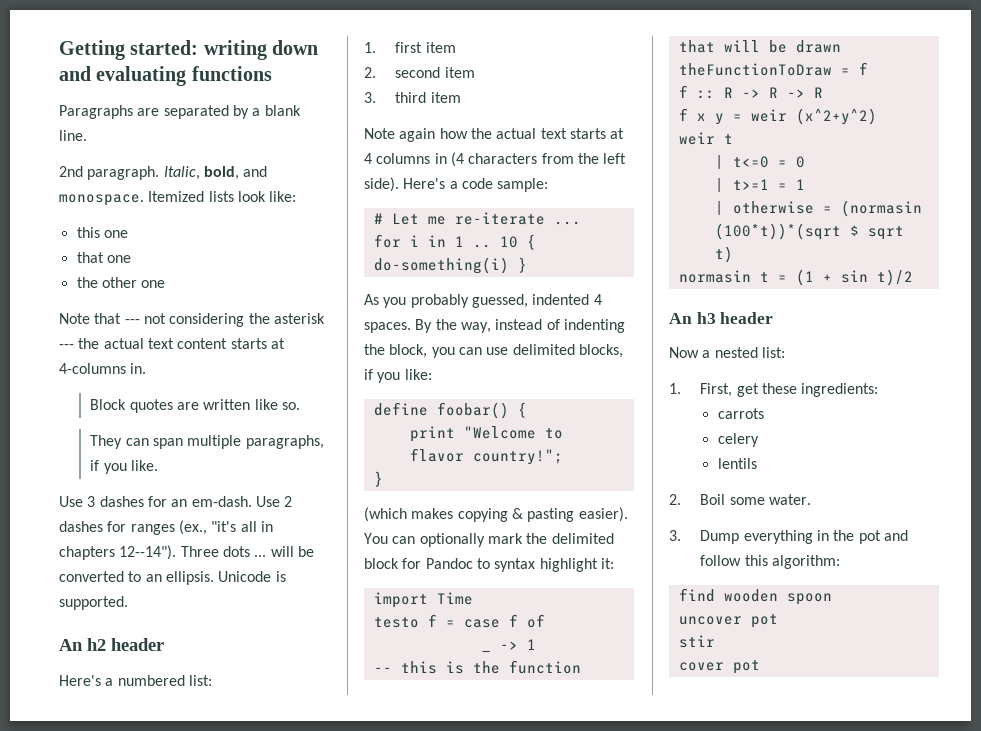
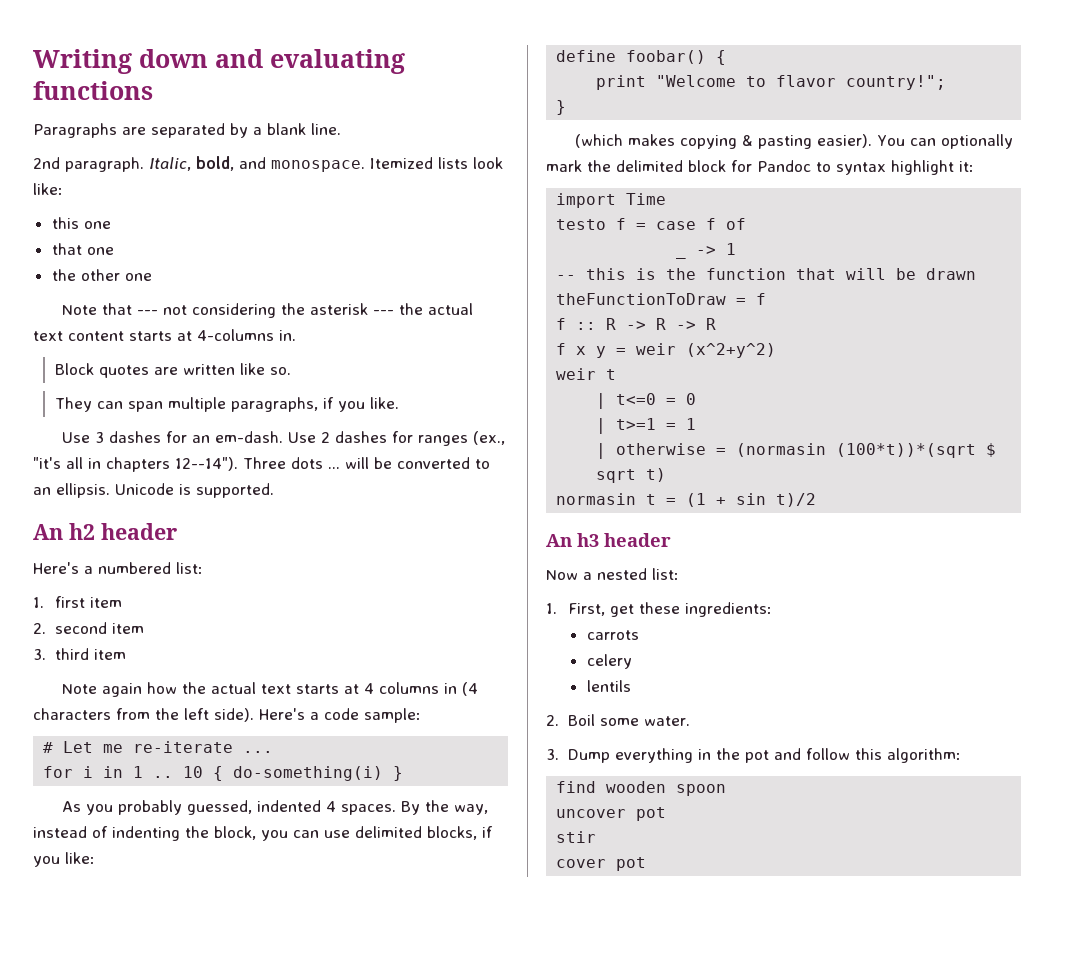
[59,40,267,60] Getting started: writing -> [33,49,132,74] Writing

